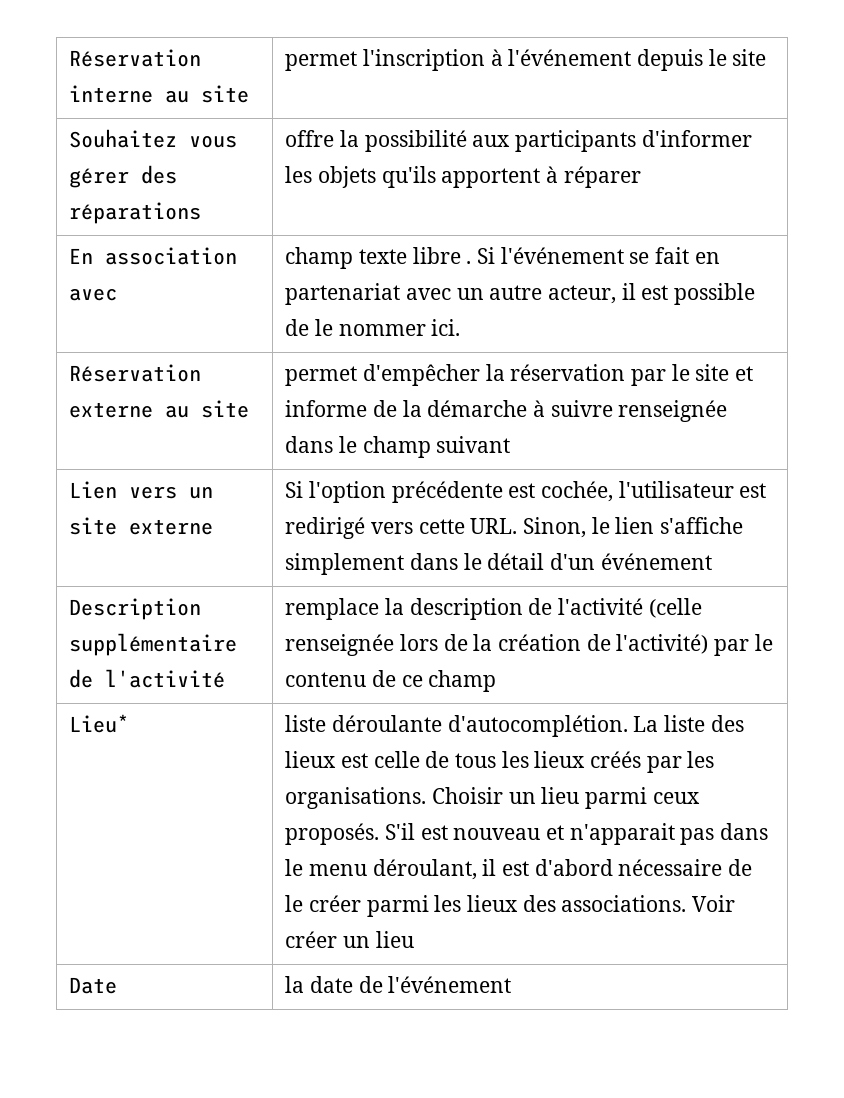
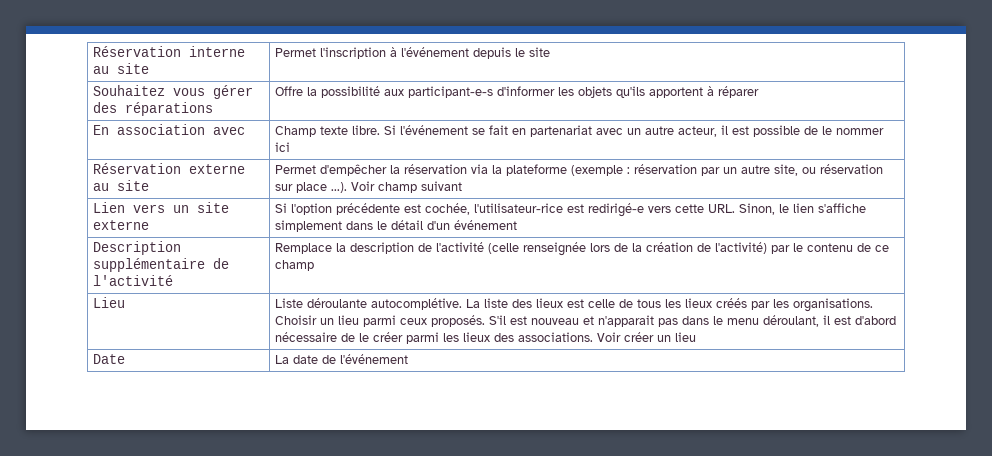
[285,51,358,71] permet -> [274,48,316,57] Permet
[285,130,335,147] offre -> [274,86,303,96] Offre
[514,130,636,152] participants -> [407,86,493,98] participant-e-s
[285,247,472,269] champ texte libre . -> [274,125,380,137] Champ texte libre.
[431,319,461,336] ici. -> [274,142,290,152] ici
[285,366,358,386] permet -> [274,165,316,174] Permet
[630,364,753,386] [285,400,728,422] [285,436,357,453] par le site et informe de la démarche à suivre renseignée dans le -> [470,164,883,176] [274,181,375,193] via la plateforme (exemple : réservation par un autre site, ou réservation sur place ...). Voir
[618,481,767,498] [285,517,366,539] l'utilisateur est redirigé -> [473,203,644,217] l'utilisateur-rice est redirigé-e
[285,598,380,620] remplace -> [274,243,332,254] Remplace
[69,714,130,733] [285,715,628,737] Lieu* | liste déroulante d'autocomplétion. -> [92,297,125,308] [274,298,462,310] Lieu | Liste déroulante autocomplétive.
[285,976,305,993] la -> [274,355,289,364] La

